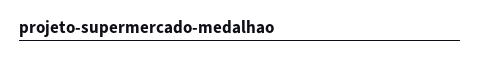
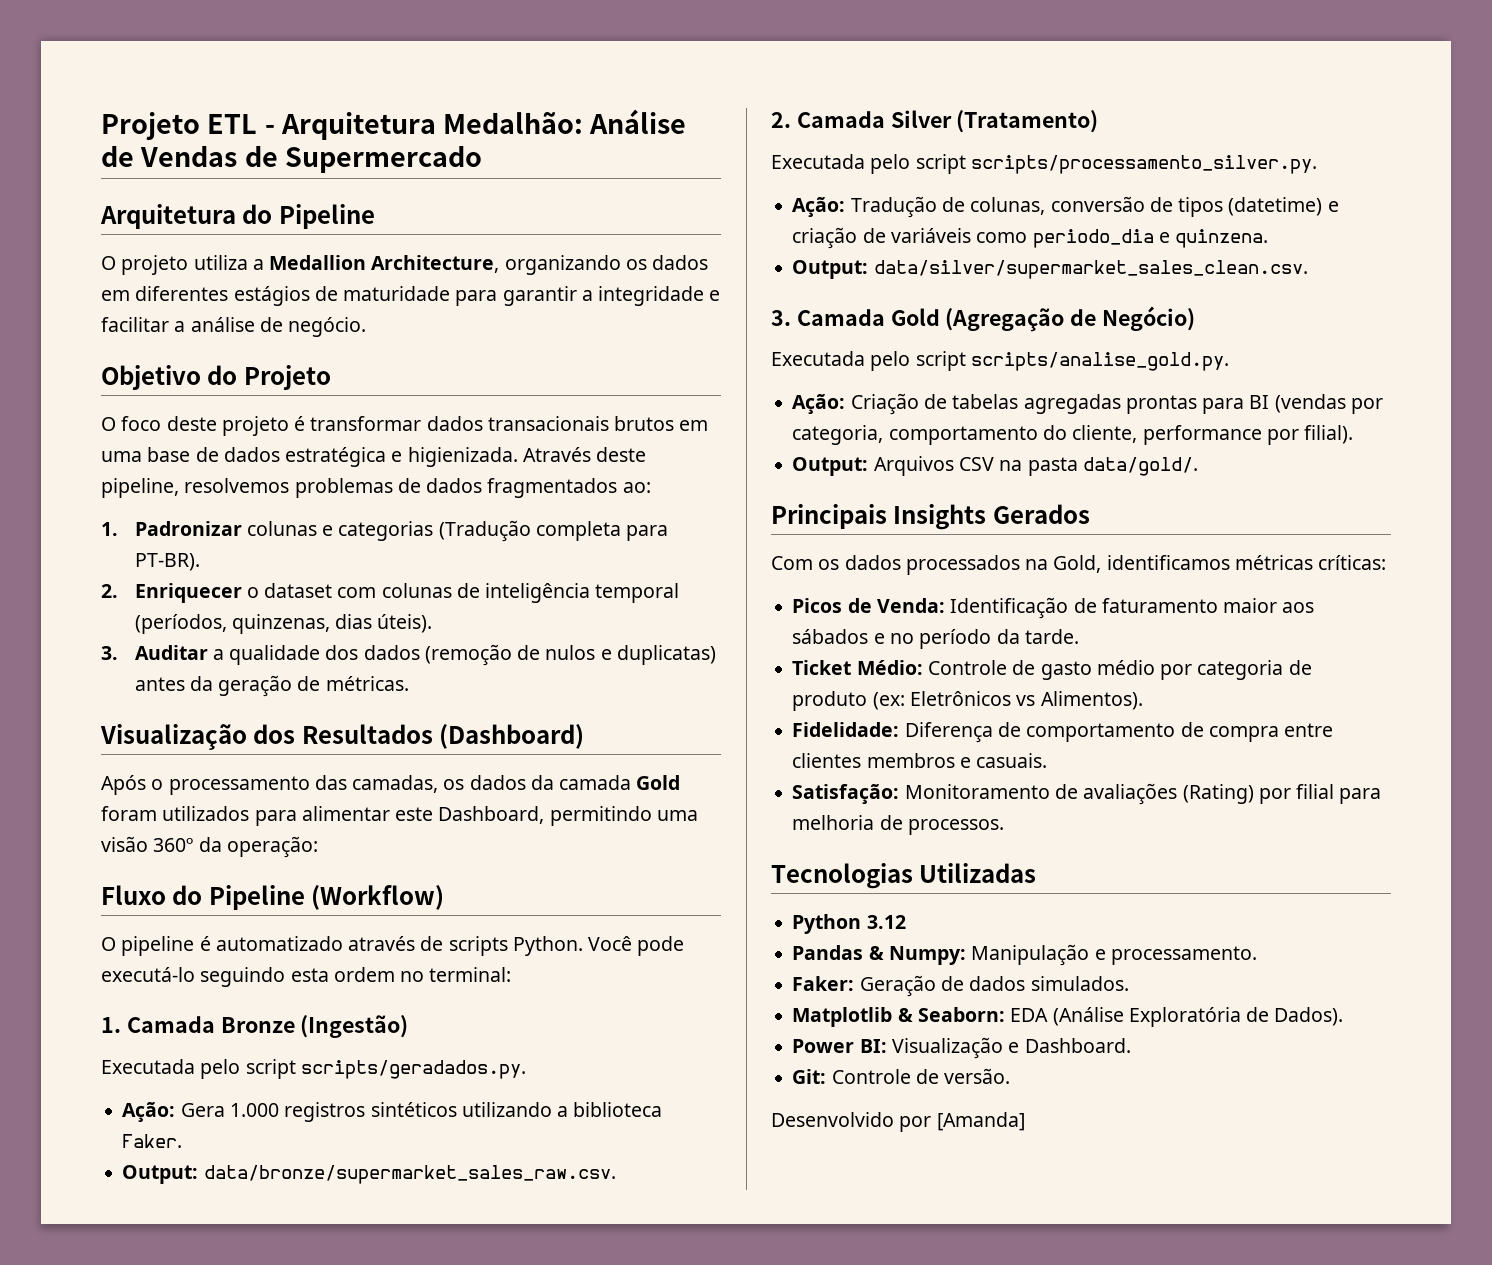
[19,20,274,37] projeto-supermercado-medalhao -> [101,109,687,140] [101,145,482,173] [100,204,375,229] [101,255,709,275] [101,286,721,306] [101,317,367,337] [101,365,331,390] [101,416,709,436] [101,447,647,467] [101,478,651,498] [101,520,669,542] [134,553,200,571] [101,583,680,603] [134,614,433,634] [101,644,717,666] [134,675,409,697] [100,724,585,750] [101,775,681,795] [101,806,698,826] [101,836,318,858] [101,885,445,910] [101,936,685,956] [101,967,512,987] [101,1015,409,1038] [101,1059,526,1079] [122,1102,663,1122] [122,1134,183,1148] [122,1165,616,1184] [771,110,1099,133] [771,154,1317,174] [792,196,1339,218] [792,227,1269,249] [792,260,1308,279] [771,306,1196,332] [771,351,1229,371] [792,393,1383,415] [792,425,1354,445] [792,456,1198,476] [771,504,1090,530] [771,555,1387,575] [792,597,1315,619] [792,629,1079,649] [792,660,1312,680] [792,691,1143,711] [792,722,1334,743] [792,753,1048,768] [792,783,1382,805] [792,815,1004,835] [771,863,1037,889] [792,914,906,934] [792,944,1257,966] [792,975,1129,997] [792,1007,1344,1027] [792,1037,1131,1059] [792,1068,1011,1084] [771,1112,1025,1132] Projeto ETL - Arquitetura Medalhão: Análise de Vendas de Supermercado // Arquitetura do Pipeline // O projeto utiliza a Medallion Architecture, organizando os dados em diferentes estágios de maturidade para garantir a integridade e facilitar a análise de negócio. // Objetivo do Projeto // O foco deste projeto é transformar dados transacionais brutos em uma base de dados estratégica e higienizada. Através deste pipeline, resolvemos problemas de dados fragmentados ao: // 1. Padronizar colunas e categorias (Tradução completa para PT-BR). // 2. Enriquecer o dataset com colunas de inteligência temporal (períodos, quinzenas, dias úteis). // 3. Auditar a qualidade dos dados (remoção de nulos e duplicatas) antes da geração de métricas. // Visualização dos Resultados (Dashboard) // Após o processamento das camadas, os dados da camada Gold foram utilizados para alimentar este Dashboard, permitindo uma visão 360º da operação: // Fluxo do Pipeline (Workflow) // O pipeline é automatizado através de scripts Python. Você pode executá-lo seguindo esta ordem no terminal: // 1. Camada Bronze (Ingestão) // Executada pelo script scripts/geradados.py. // Ação: Gera 1.000 registros sintéticos utilizando a biblioteca Faker. // Output: data/bronze/supermarket_sales_raw.csv. // 2. Camada Silver (Tratamento) // Executada pelo script scripts/processamento_silver.py. // Ação: Tradução de colunas, conversão de tipos (datetime) e criação de variáveis como periodo_dia e quinzena. // Output: data/silver/supermarket_sales_clean.csv. // 3. Camada Gold (Agregação de Negócio) // Executada pelo script scripts/analise_gold.py. // Ação: Criação de tabelas agregadas prontas para BI (vendas por categoria, comportamento do cliente, performance por filial). // Output: Arquivos CSV na pasta data/gold/. // Principais Insights Gerados // Com os dados processados na Gold, identificamos métricas críticas: // Picos de Venda: Identificação de faturamento maior aos sábados e no período da tarde. // Ticket Médio: Controle de gasto médio por categoria de produto (ex: Eletrônicos vs Alimentos). // Fidelidade: Diferença de comportamento de compra entre clientes membros e casuais. // Satisfação: Monitoramento de avaliações (Rating) por filial para melhoria de processos. // Tecnologias Utilizadas // Python 3.12 // Pandas & Numpy: Manipulação e processamento. // Faker: Geração de dados simulados. // Matplotlib & Seaborn: EDA (Análise Exploratória de Dados). // Power BI: Visualização e Dashboard. // Git: Controle de versão. // Desenvolvido por [Amanda]

